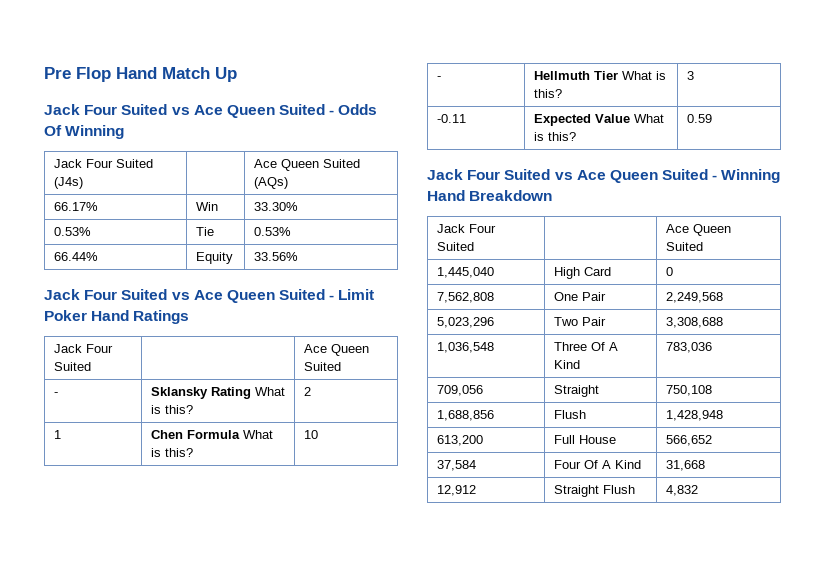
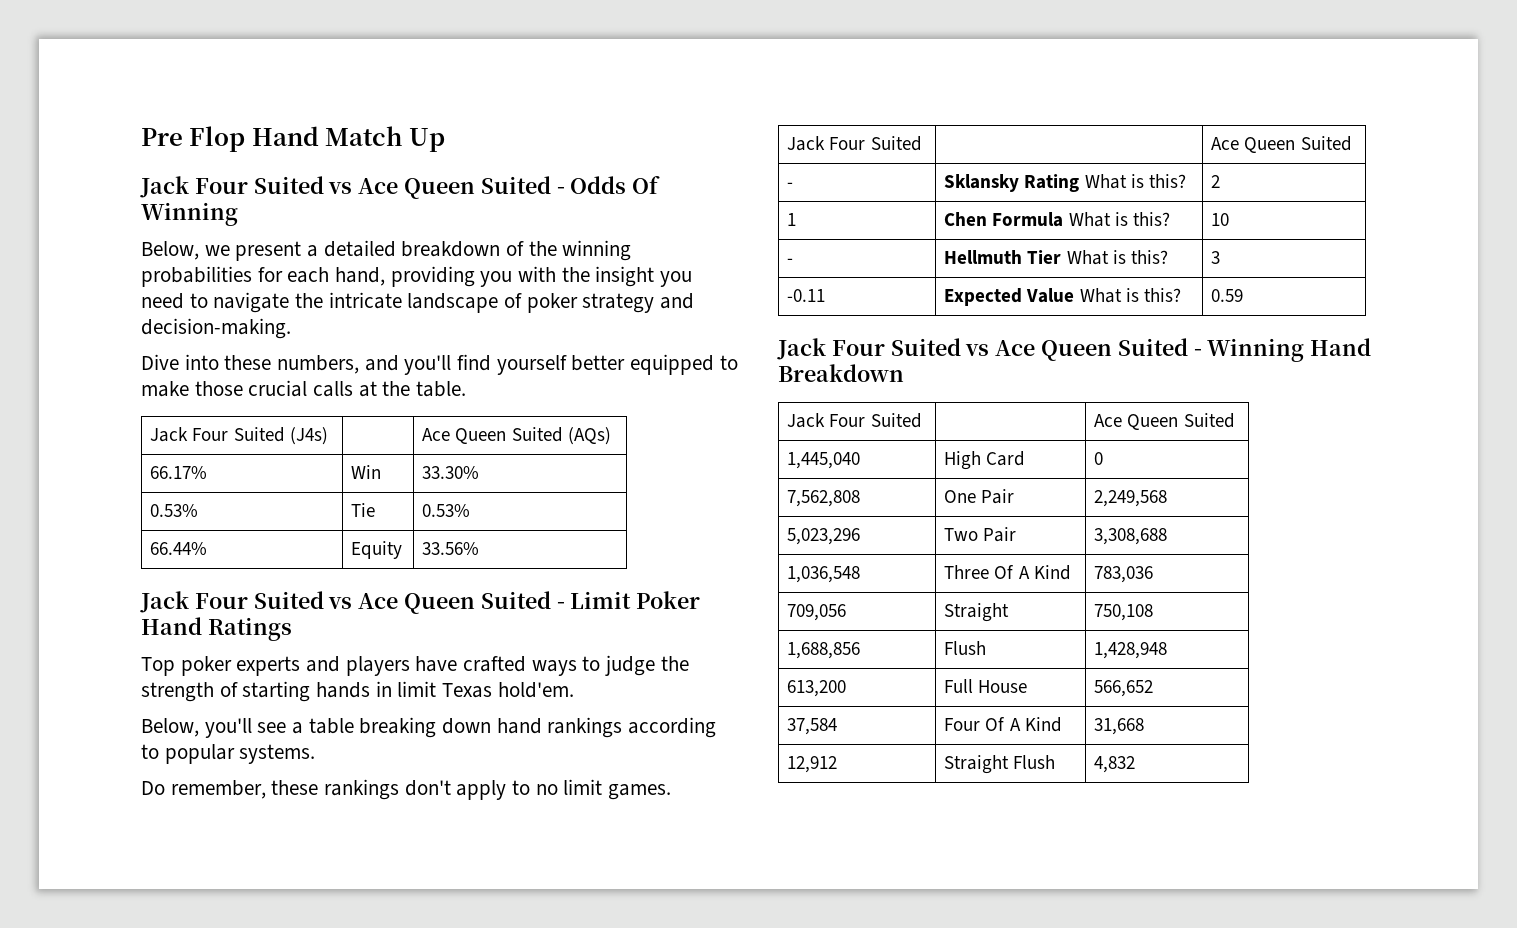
(125, 132) none -> [141,240,632,261] [141,266,693,287] [141,292,695,313] [141,318,291,339] [141,354,738,375] [141,380,467,397] // Below, we present a detailed breakdown of the winning probabilities for each hand, providing you with the insight you need to navigate the intricate landscape of poker strategy and decision-making. // Dive into these numbers, and you'll find yourself better equipped to make those crucial calls at the table.
(190, 317) none -> [141,655,689,676] [141,681,574,702] [141,717,717,738] [141,744,316,764] [141,779,672,800] // Top poker experts and players have crafted ways to judge the strength of starting hands in limit Texas hold'em. // Below, you'll see a table breaking down hand rankings according to popular systems. // Do remember, these rankings don't apply to no limit games.

